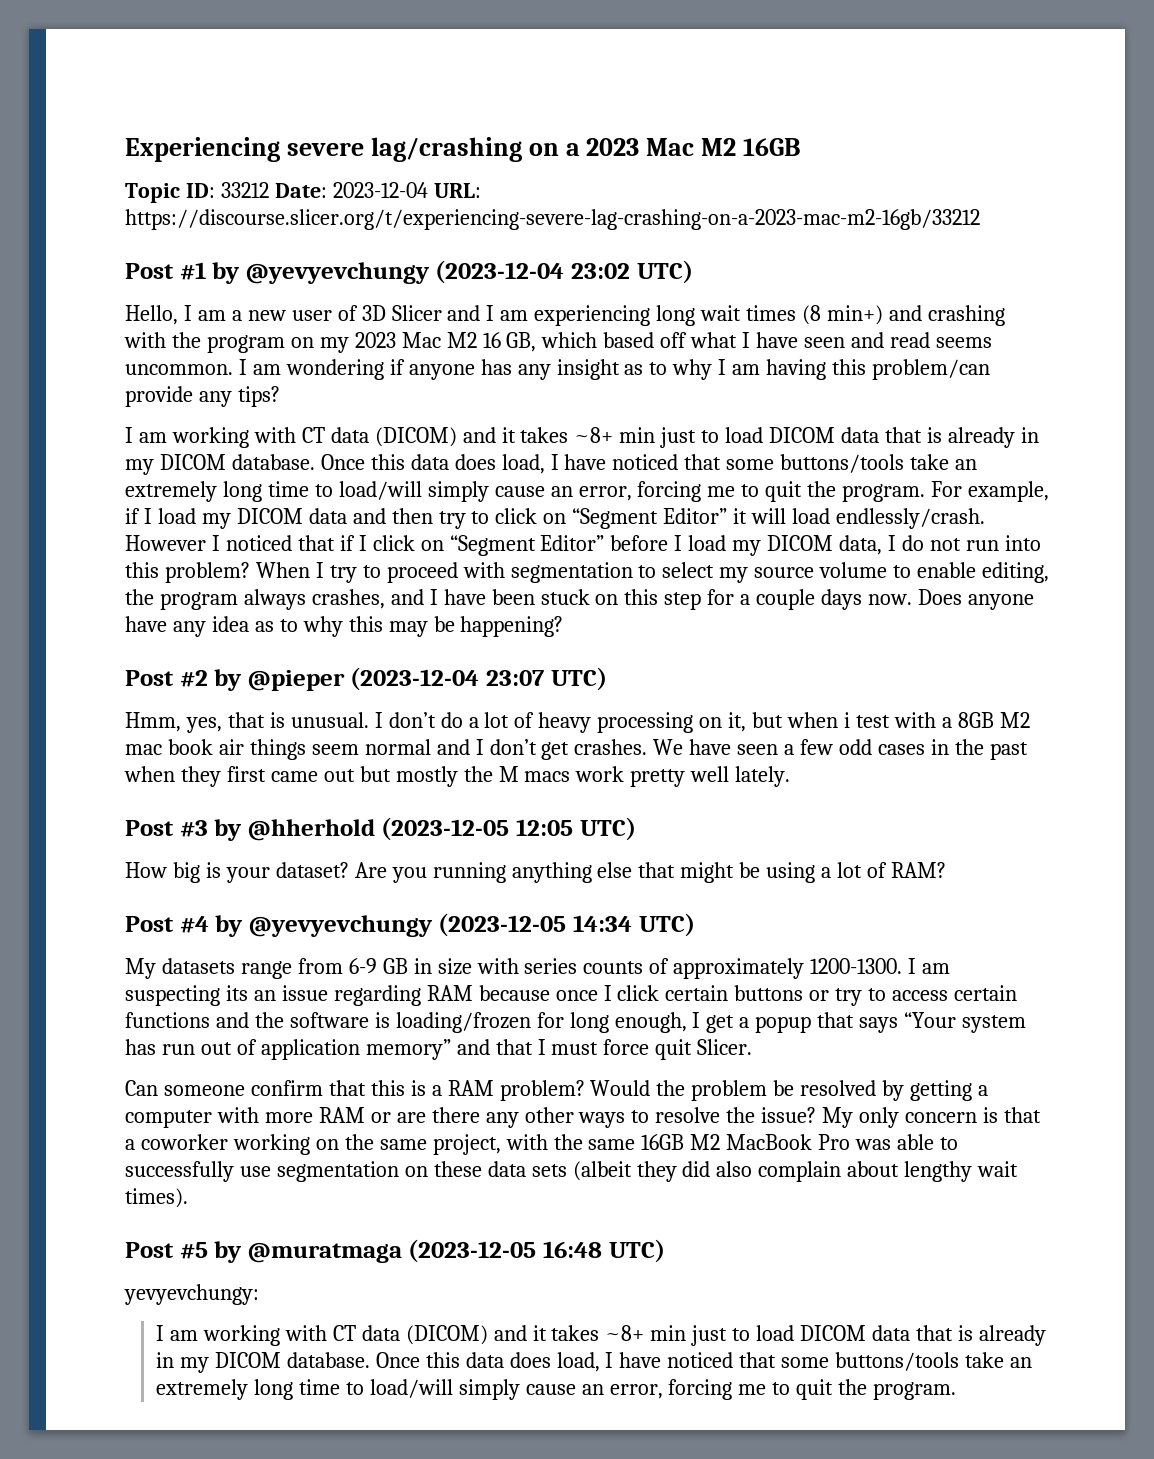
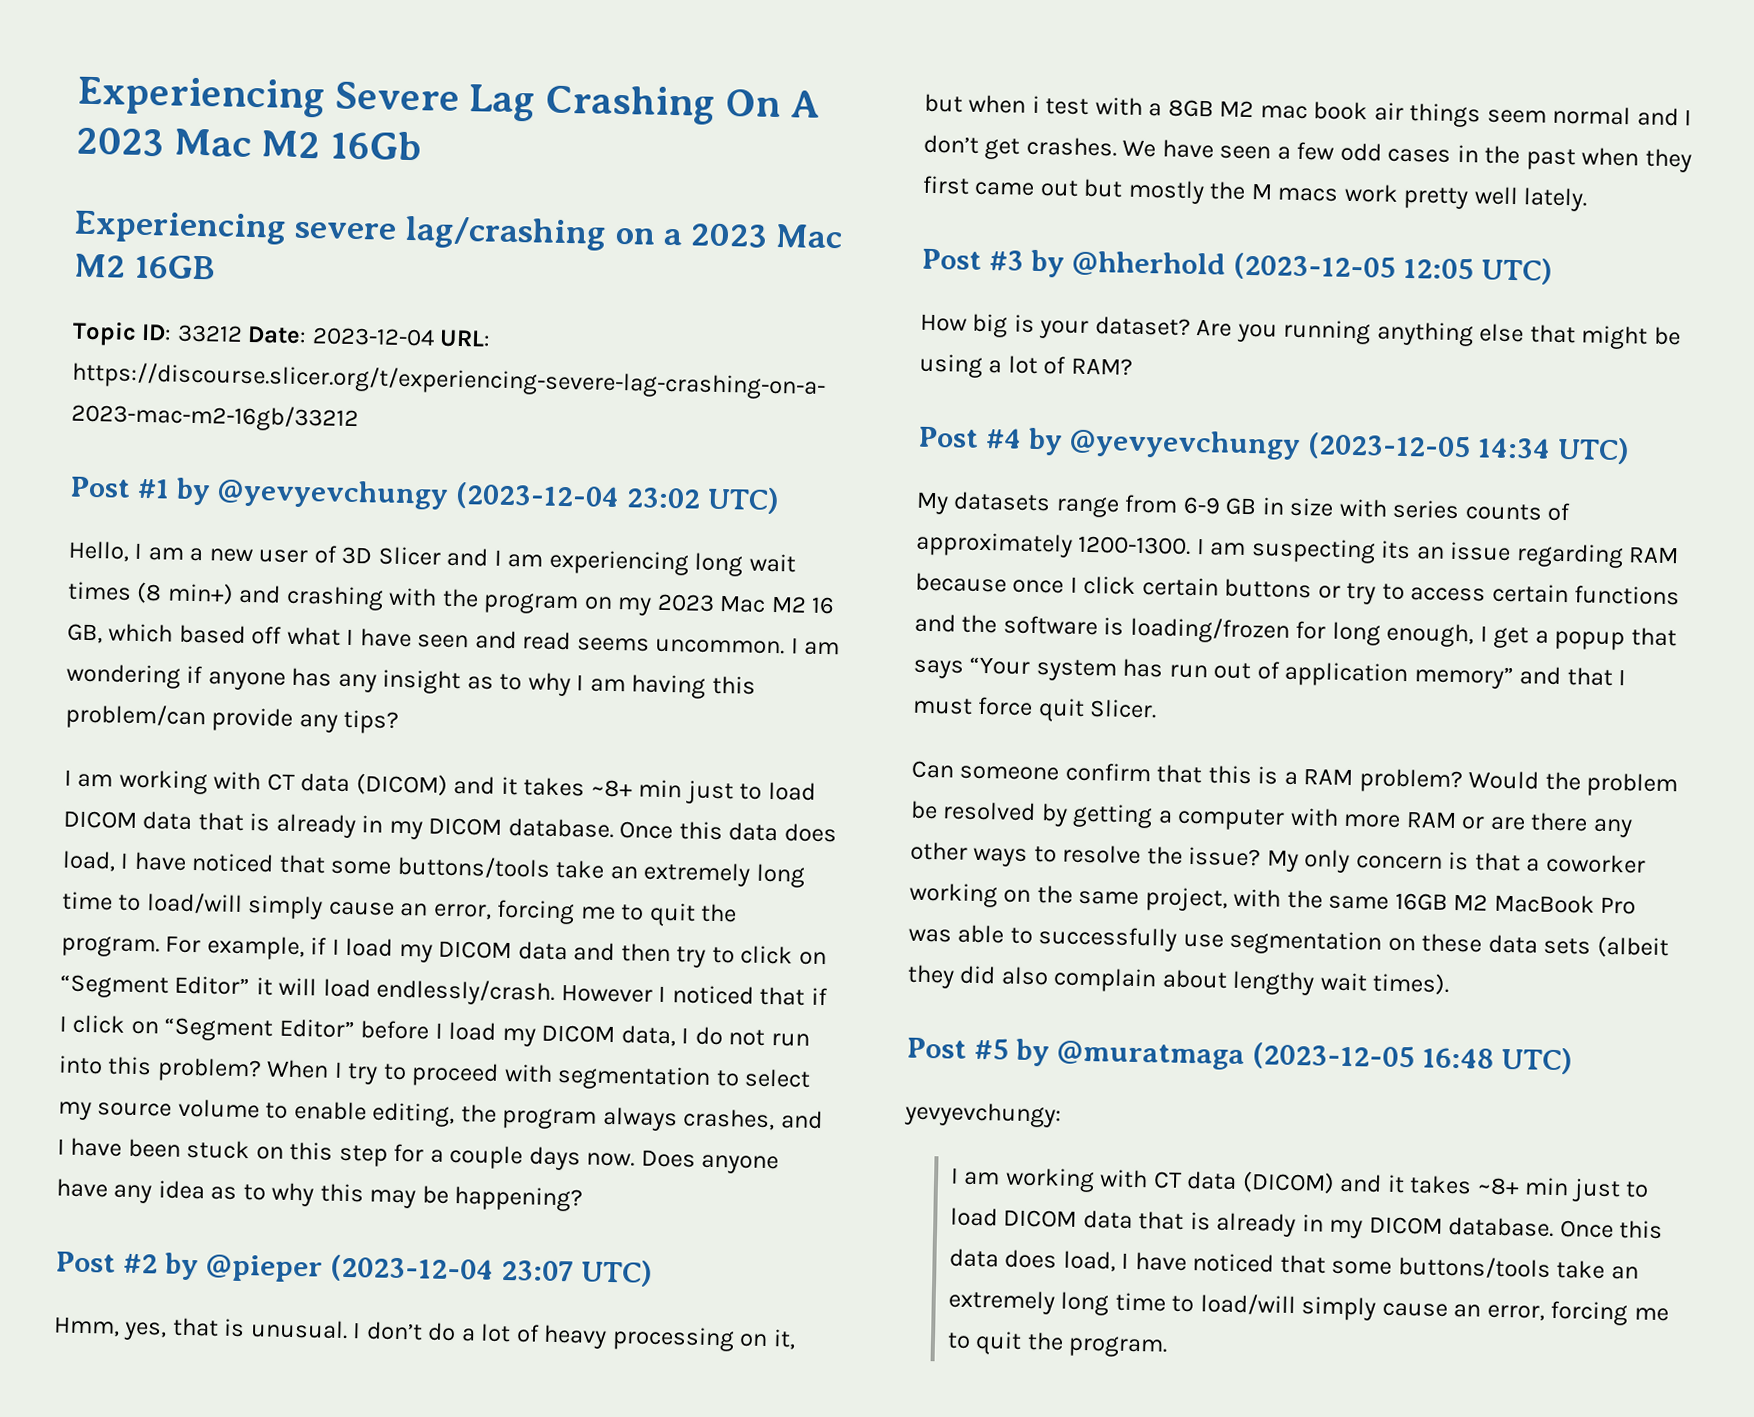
[125,137,280,162] Experiencing -> [77,75,821,125] [76,126,422,161] [74,210,287,245] Experiencing Severe Lag Crashing On A 2023 Mac M2 16Gb // Experiencing

